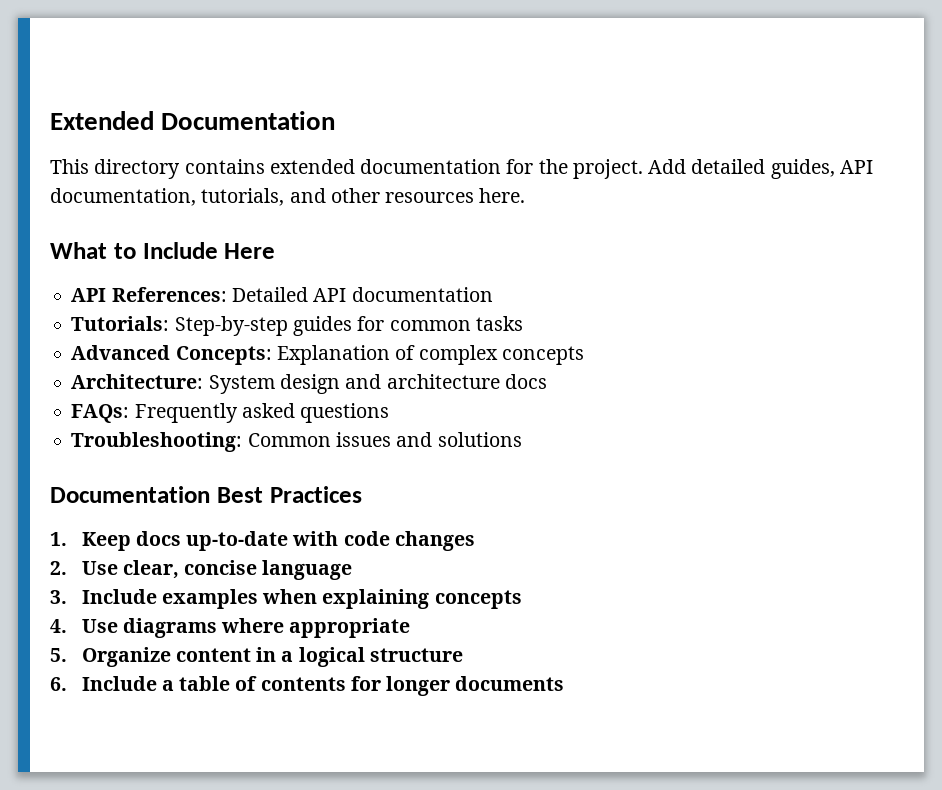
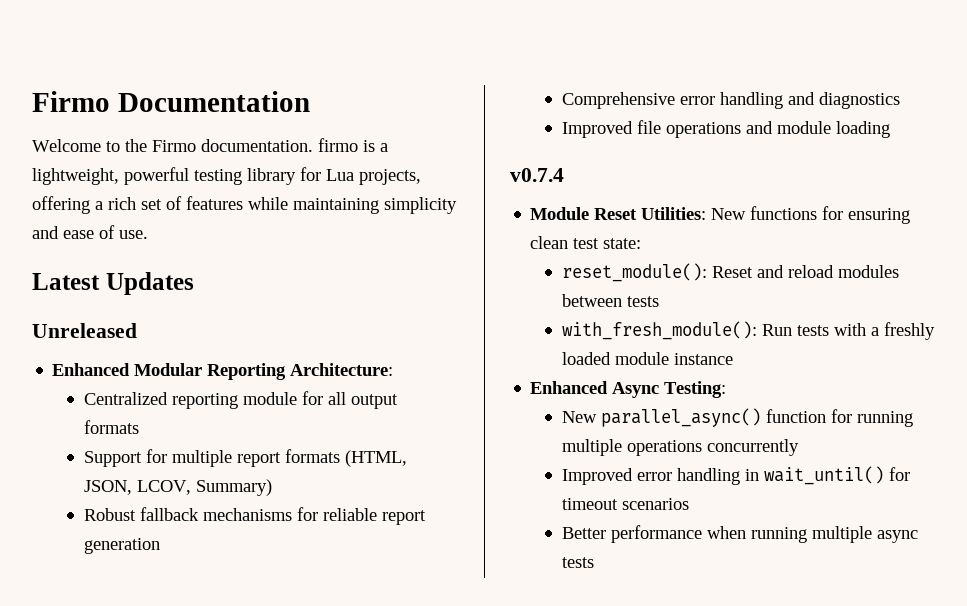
[50,111,154,130] Extended -> [32,91,110,112] Firmo
[50,159,873,179] [50,188,526,206] [50,242,276,259] [71,287,493,302] [71,316,523,336] [71,345,584,365] [71,374,547,394] [71,403,390,423] [71,432,522,452] [50,486,362,503] [50,531,475,551] [50,560,353,580] [50,589,522,609] [50,618,411,638] [50,647,463,667] [50,676,565,696] This directory contains extended documentation for the project. Add detailed guides, API documentation, tutorials, and other resources here. // What to Include Here // API References: Detailed API documentation // Tutorials: Step-by-step guides for common tasks // Advanced Concepts: Explanation of complex concepts // Architecture: System design and architecture docs // FAQs: Frequently asked questions // Troubleshooting: Common issues and solutions // Documentation Best Practices // 1. Keep docs up-to-date with code changes // 2. Use clear, concise language // 3. Include examples when explaining concepts // 4. Use diagrams where appropriate // 5. Organize content in a logical structure // 6. Include a table of contents for longer documents -> [32,138,388,152] [32,167,421,185] [32,196,457,214] [32,225,148,239] [32,272,194,295] [32,323,137,338] [52,363,394,380] [84,391,399,409] [84,420,140,434] [84,449,408,467] [84,479,273,496] [84,507,427,525] [84,538,161,554] [562,92,901,109] [562,120,891,138] [510,168,564,182] [530,206,911,224] [530,236,642,249] [562,263,900,282] [562,294,660,307] [562,321,936,340] [562,352,734,365] [530,381,727,398] [562,408,914,427] [562,439,800,456] [562,466,911,485] [562,498,690,510] [562,525,919,543] [562,557,595,568] Welcome to the Firmo documentation. firmo is a lightweight, powerful testing library for Lua projects, offering a rich set of features while maintaining simplicity and ease of use. // Latest Updates // Unreleased // Enhanced Modular Reporting Architecture: // Centralized reporting module for all output formats // Support for multiple report formats (HTML, JSON, LCOV, Summary) // Robust fallback mechanisms for reliable report generation // Comprehensive error handling and diagnostics // Improved file operations and module loading // v0.7.4 // Module Reset Utilities: New functions for ensuring clean test state: // reset_module(): Reset and reload modules between tests // with_fresh_module(): Run tests with a freshly loaded module instance // Enhanced Async Testing: // New parallel_async() function for running multiple operations concurrently // Improved error handling in wait_until() for timeout scenarios // Better performance when running multiple async tests

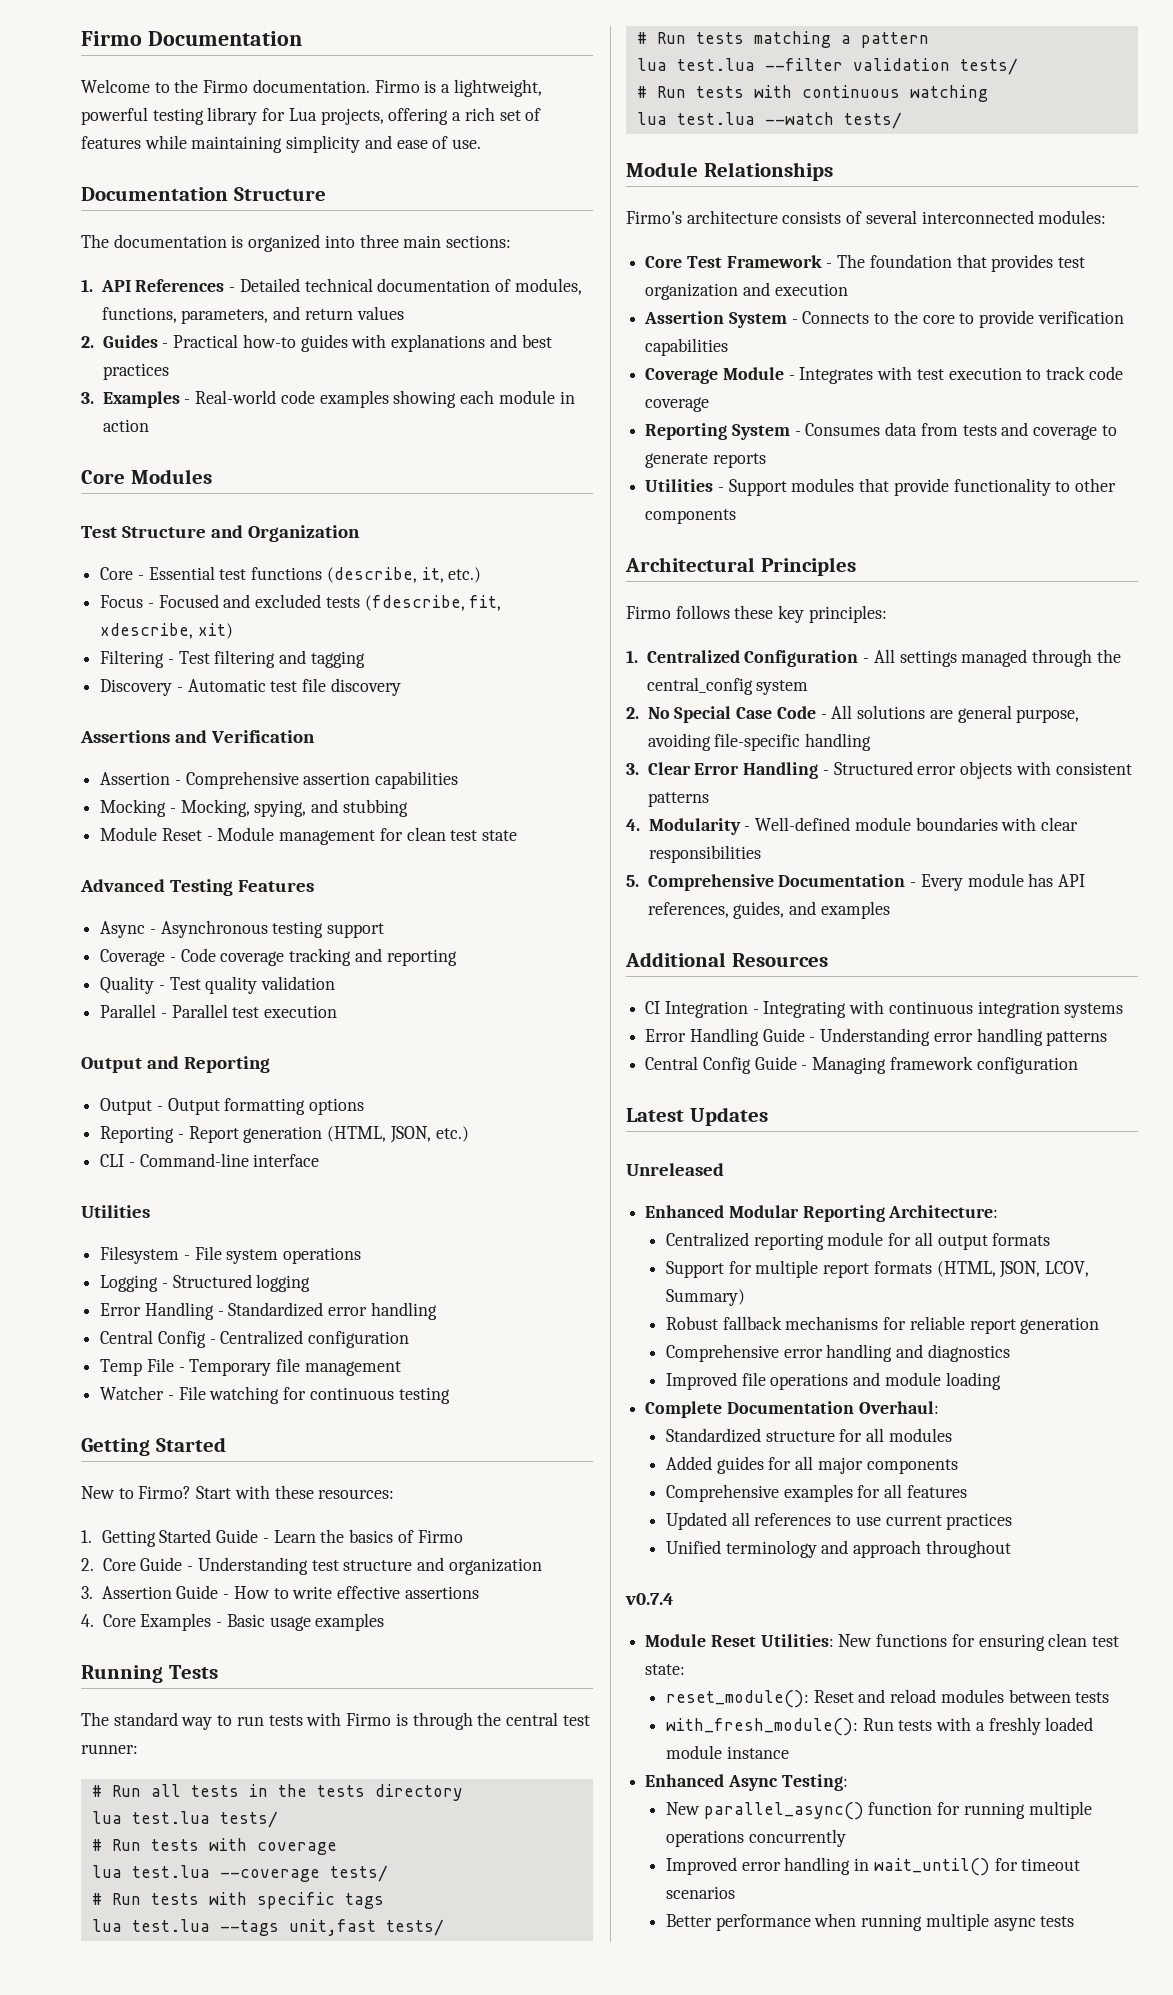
[318,138,358,152] firmo -> [374,80,420,93] Firmo
(148, 234) none -> [81,187,326,201] [81,234,512,252] [81,278,582,295] [101,306,404,324] [81,334,552,352] [102,363,169,380] [81,390,575,408] [102,419,149,432] [81,469,212,484] [81,525,361,542] [100,566,482,583] [100,594,502,611] [100,623,233,639] [100,650,365,668] [100,678,401,696] [80,730,316,743] [100,771,459,789] [100,799,408,817] [100,827,518,845] [80,879,315,896] [100,920,385,938] [100,948,457,966] [100,976,336,994] [100,1004,338,1018] [81,1056,271,1073] [100,1098,365,1115] [100,1126,469,1143] [100,1153,320,1167] [81,1205,150,1218] [100,1246,362,1264] [100,1274,311,1292] [100,1302,437,1320] [100,1330,410,1348] [100,1358,401,1376] [100,1386,450,1404] [81,1437,226,1456] [81,1485,395,1499] [81,1529,463,1547] [81,1557,542,1575] [81,1585,479,1599] [81,1613,385,1631] [81,1665,218,1683] [81,1712,590,1730] [81,1744,138,1754] [91,1784,463,1801] [91,1811,278,1828] [91,1838,337,1855] [91,1865,388,1882] [91,1892,384,1909] [91,1919,444,1936] [636,31,929,48] [636,58,1018,75] [636,85,988,102] [636,112,902,129] [626,162,833,181] [626,210,1107,224] [645,254,1086,272] [645,282,848,300] [644,310,1124,328] [645,338,729,356] [645,366,1123,384] [645,397,710,412] [645,422,1117,440] [645,453,766,468] [645,478,1117,496] [645,509,737,524] [625,557,856,576] [626,605,887,623] [626,649,1121,667] [646,677,809,695] [626,705,1080,723] [647,733,872,751] [626,761,1132,779] [647,792,709,807] [626,817,1079,835] [648,845,761,863] [626,873,1086,891] [647,901,890,919] [625,952,828,967] [645,1000,1124,1018] [645,1028,1108,1046] [645,1056,1078,1074] // Documentation Structure // The documentation is organized into three main sections: // 1. API References - Detailed technical documentation of modules, functions, parameters, and return values // 2. Guides - Practical how-to guides with explanations and best practices // 3. Examples - Real-world code examples showing each module in action // Core Modules // Test Structure and Organization // Core - Essential test functions (describe, it, etc.) // Focus - Focused and excluded tests (fdescribe, fit, xdescribe, xit) // Filtering - Test filtering and tagging // Discovery - Automatic test file discovery // Assertions and Verification // Assertion - Comprehensive assertion capabilities // Mocking - Mocking, spying, and stubbing // Module Reset - Module management for clean test state // Advanced Testing Features // Async - Asynchronous testing support // Coverage - Code coverage tracking and reporting // Quality - Test quality validation // Parallel - Parallel test execution // Output and Reporting // Output - Output formatting options // Reporting - Report generation (HTML, JSON, etc.) // CLI - Command-line interface // Utilities // Filesystem - File system operations // Logging - Structured logging // Error Handling - Standardized error handling // Central Config - Centralized configuration // Temp File - Temporary file management // Watcher - File watching for continuous testing // Getting Started // New to Firmo? Start with these resources: // 1. Getting Started Guide - Learn the basics of Firmo // 2. Core Guide - Understanding test structure and organization // 3. Assertion Guide - How to write effective assertions // 4. Core Examples - Basic usage examples // Running Tests // The standard way to run tests with Firmo is through the central test runner: // # Run all tests in the tests directory // lua test.lua tests/ // # Run tests with coverage // lua test.lua --coverage tests/ // # Run tests with specific tags // lua test.lua --tags unit,fast tests/ // # Run tests matching a pattern // lua test.lua --filter validation tests/ // # Run tests with continuous watching // lua test.lua --watch tests/ // Module Relationships // Firmo's architecture consists of several interconnected modules: // Core Test Framework - The foundation that provides test organization and execution // Assertion System - Connects to the core to provide verification capabilities // Coverage Module - Integrates with test execution to track code coverage // Reporting System - Consumes data from tests and coverage to generate reports // Utilities - Support modules that provide functionality to other components // Architectural Principles // Firmo follows these key principles: // 1. Centralized Configuration - All settings managed through the central_config system // 2. No Special Case Code - All solutions are general purpose, avoiding file-specific handling // 3. Clear Error Handling - Structured error objects with consistent patterns // 4. Modularity - Well-defined module boundaries with clear responsibilities // 5. Comprehensive Documentation - Every module has API references, guides, and examples // Additional Resources // CI Integration - Integrating with continuous integration systems // Error Handling Guide - Understanding error handling patterns // Central Config Guide - Managing framework configuration
(891, 129) none -> [645,1401,939,1418] [666,1428,952,1443] [666,1456,958,1474] [666,1484,967,1502] [666,1512,1013,1530] [666,1540,1011,1558] // Complete Documentation Overhaul: // Standardized structure for all modules // Added guides for all major components // Comprehensive examples for all features // Updated all references to use current practices // Unified terminology and approach throughout

